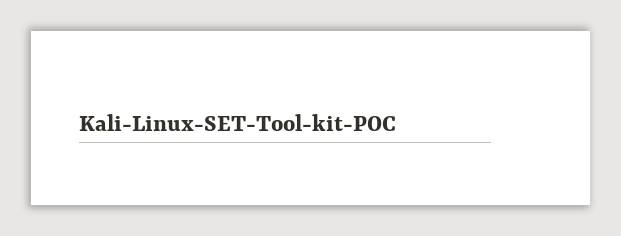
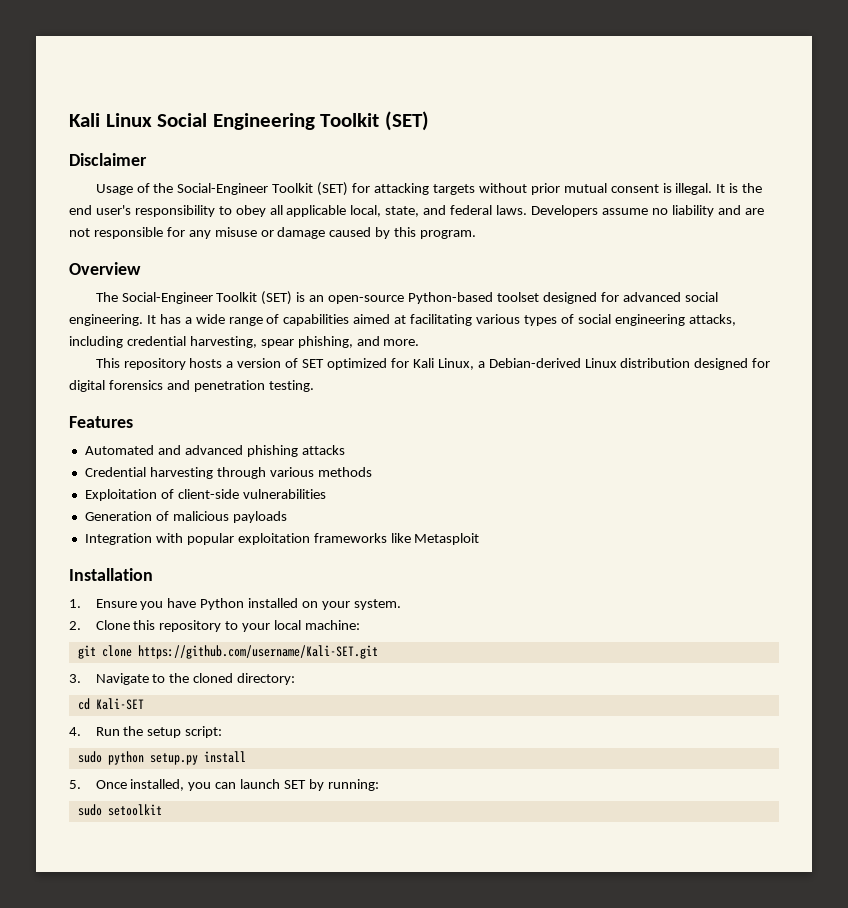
[79,114,396,131] Kali-Linux-SET-Tool-kit-POC -> [69,111,429,131] [69,153,147,166] [95,182,763,196] [69,205,764,217] [69,227,477,239] [69,262,141,275] [95,291,718,305] [69,314,736,326] [69,336,420,348] [95,358,771,370] [69,380,314,392] [69,416,133,428] [84,445,345,457] [84,467,372,479] [84,489,326,501] [84,511,287,523] [84,533,480,545] [69,568,153,581] [69,598,401,610] [69,620,360,632] [77,645,378,659] [69,673,296,685] [77,698,144,710] [69,726,223,738] [77,751,246,765] [69,779,379,791] [77,804,162,816] Kali Linux Social Engineering Toolkit (SET) // Disclaimer // Usage of the Social-Engineer Toolkit (SET) for attacking targets without prior mutual consent is illegal. It is the end user's responsibility to obey all applicable local, state, and federal laws. Developers assume no liability and are not responsible for any misuse or damage caused by this program. // Overview // The Social-Engineer Toolkit (SET) is an open-source Python-based toolset designed for advanced social engineering. It has a wide range of capabilities aimed at facilitating various types of social engineering attacks, including credential harvesting, spear phishing, and more. // This repository hosts a version of SET optimized for Kali Linux, a Debian-derived Linux distribution designed for digital forensics and penetration testing. // Features // Automated and advanced phishing attacks // Credential harvesting through various methods // Exploitation of client-side vulnerabilities // Generation of malicious payloads // Integration with popular exploitation frameworks like Metasploit // Installation // 1. Ensure you have Python installed on your system. // 2. Clone this repository to your local machine: // git clone https://github.com/username/Kali-SET.git // 3. Navigate to the cloned directory: // cd Kali-SET // 4. Run the setup script: // sudo python setup.py install // 5. Once installed, you can launch SET by running: // sudo setoolkit

